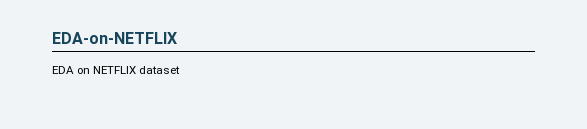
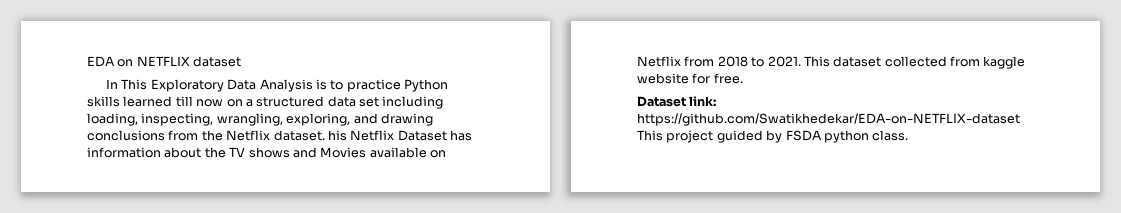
[52,32,177,44] EDA-on-NETFLIX // -> (87, 61) none
(181, 70) none -> [106,79,449,92] [87,96,444,109] [87,113,433,126] [87,130,472,141] [87,147,446,158] [637,56,1026,69] [637,73,743,84] [637,96,717,107] [637,113,1020,126] [637,130,909,143] // In This Exploratory Data Analysis is to practice Python skills learned till now on a structured data set including loading, inspecting, wrangling, exploring, and drawing conclusions from the Netflix dataset. his Netflix Dataset has information about the TV shows and Movies available on Netflix from 2018 to 2021. This dataset collected from kaggle website for free. // Dataset link: https://github.com/Swatikhedekar/EDA-on-NETFLIX-dataset This project guided by FSDA python class.

